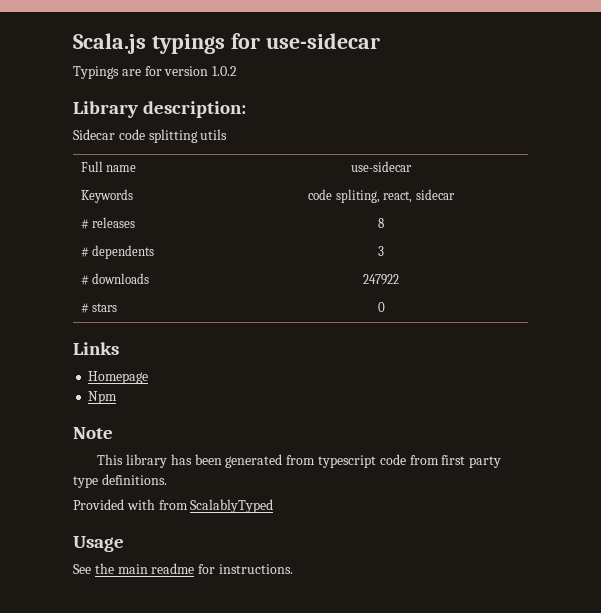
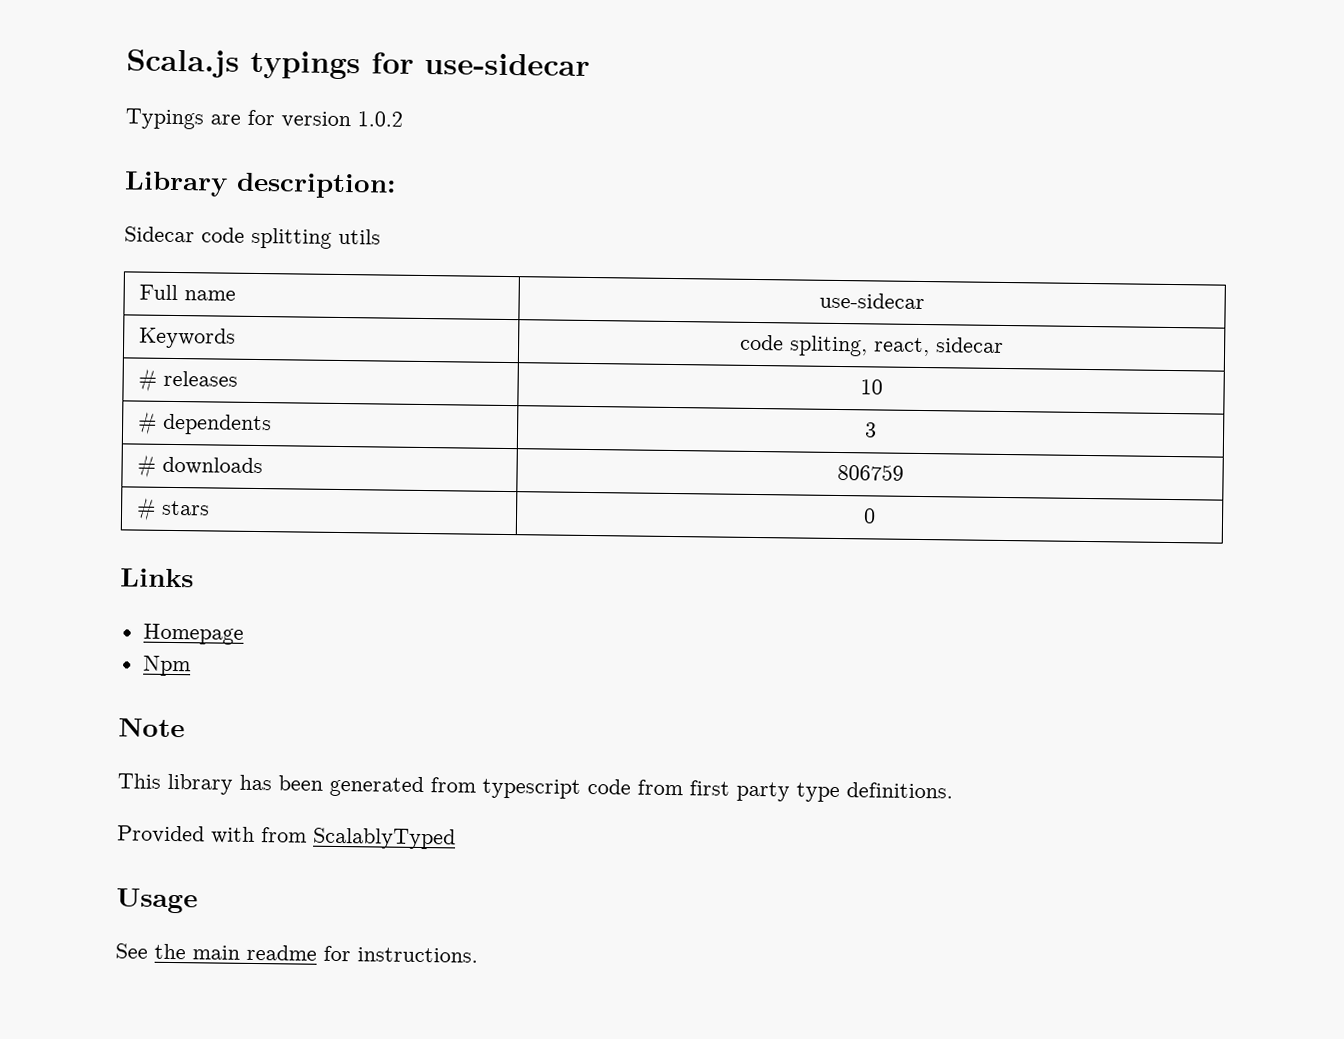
[378,218,384,228] 8 -> [859,379,883,395] 10
[363,274,399,285] 247922 -> [836,463,904,481] 806759

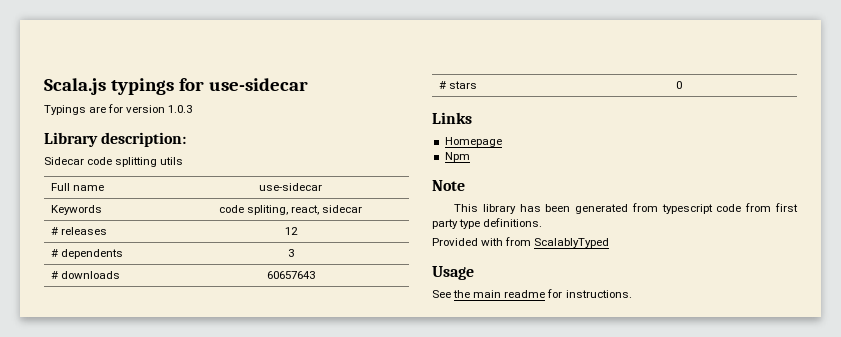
[357,111,403,127] 1.0.2 -> [168,105,193,113] 1.0.3
[859,379,883,395] 10 -> [284,227,298,235] 12
[836,463,904,481] 806759 -> [266,271,315,279] 60657643

